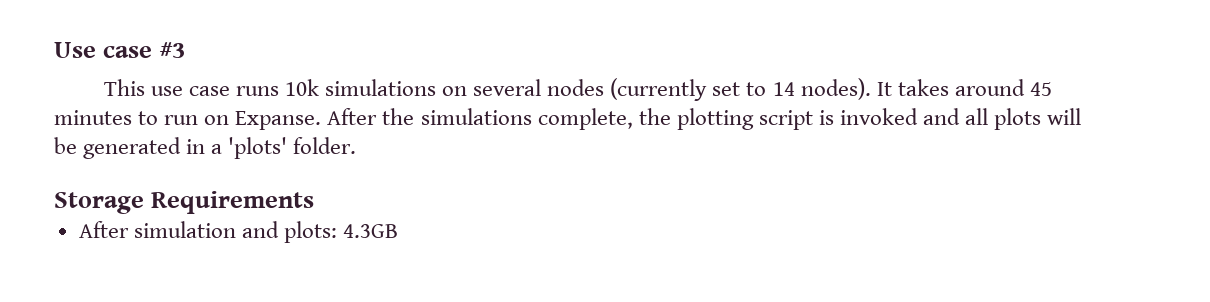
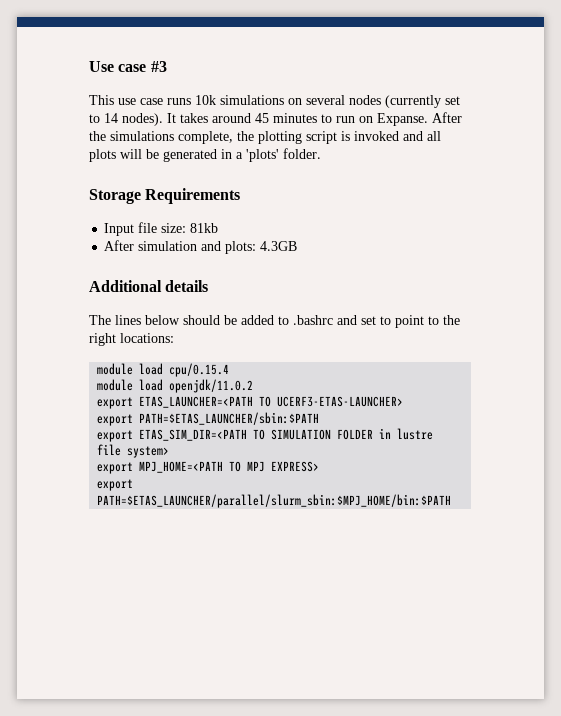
(315, 202) none -> [104,222,219,236] // Input file size: 81kb
(399, 231) none -> [89,280,209,292] [89,315,460,328] [89,333,174,346] [97,363,230,377] [97,379,254,393] [97,396,404,409] [97,412,320,426] [97,428,434,442] [97,444,170,458] [97,461,320,474] [97,479,134,491] [97,494,452,508] // Additional details // The lines below should be added to .bashrc and set to point to the right locations: // module load cpu/0.15.4 // module load openjdk/11.0.2 // export ETAS_LAUNCHER=<PATH TO UCERF3-ETAS-LAUNCHER> // export PATH=$ETAS_LAUNCHER/sbin:$PATH // export ETAS_SIM_DIR=<PATH TO SIMULATION FOLDER in lustre file system> // export MPJ_HOME=<PATH TO MPJ EXPRESS> // export PATH=$ETAS_LAUNCHER/parallel/slurm_sbin:$MPJ_HOME/bin:$PATH

